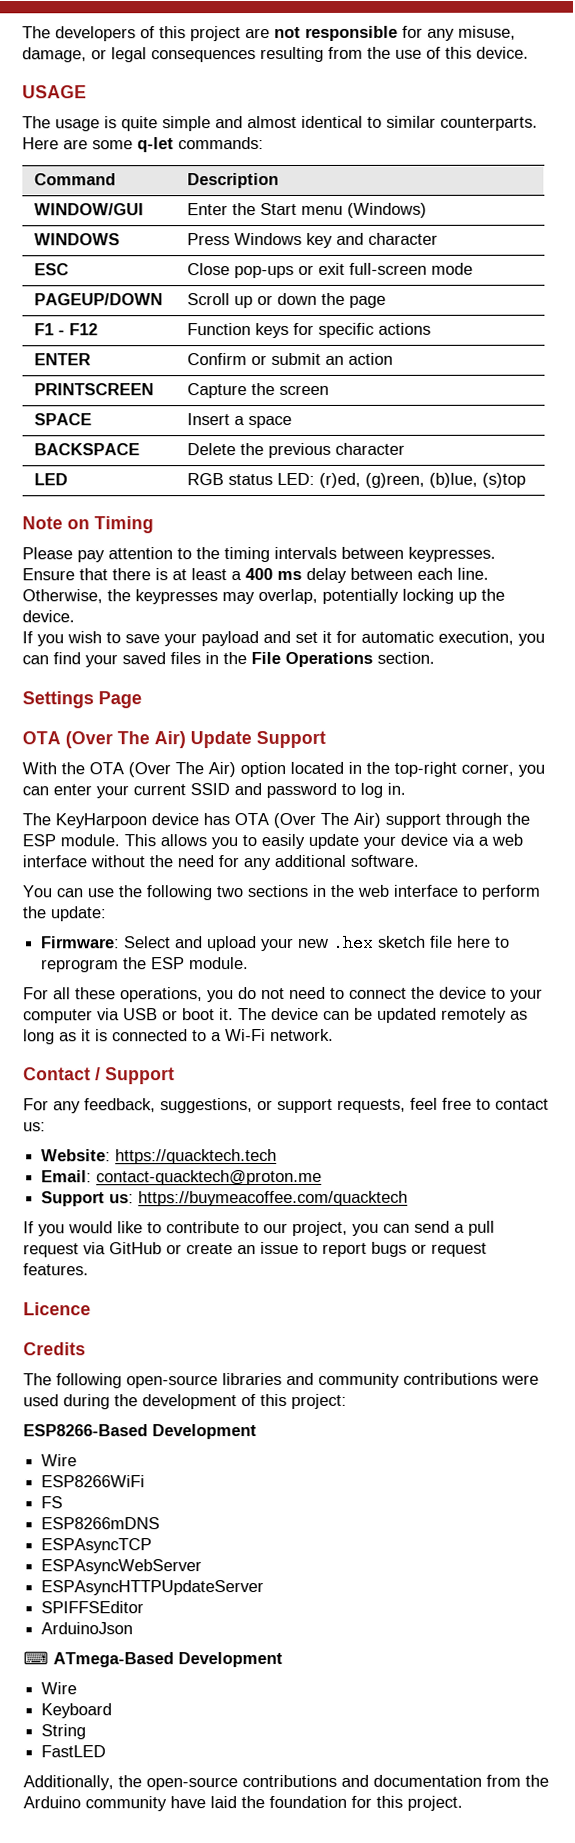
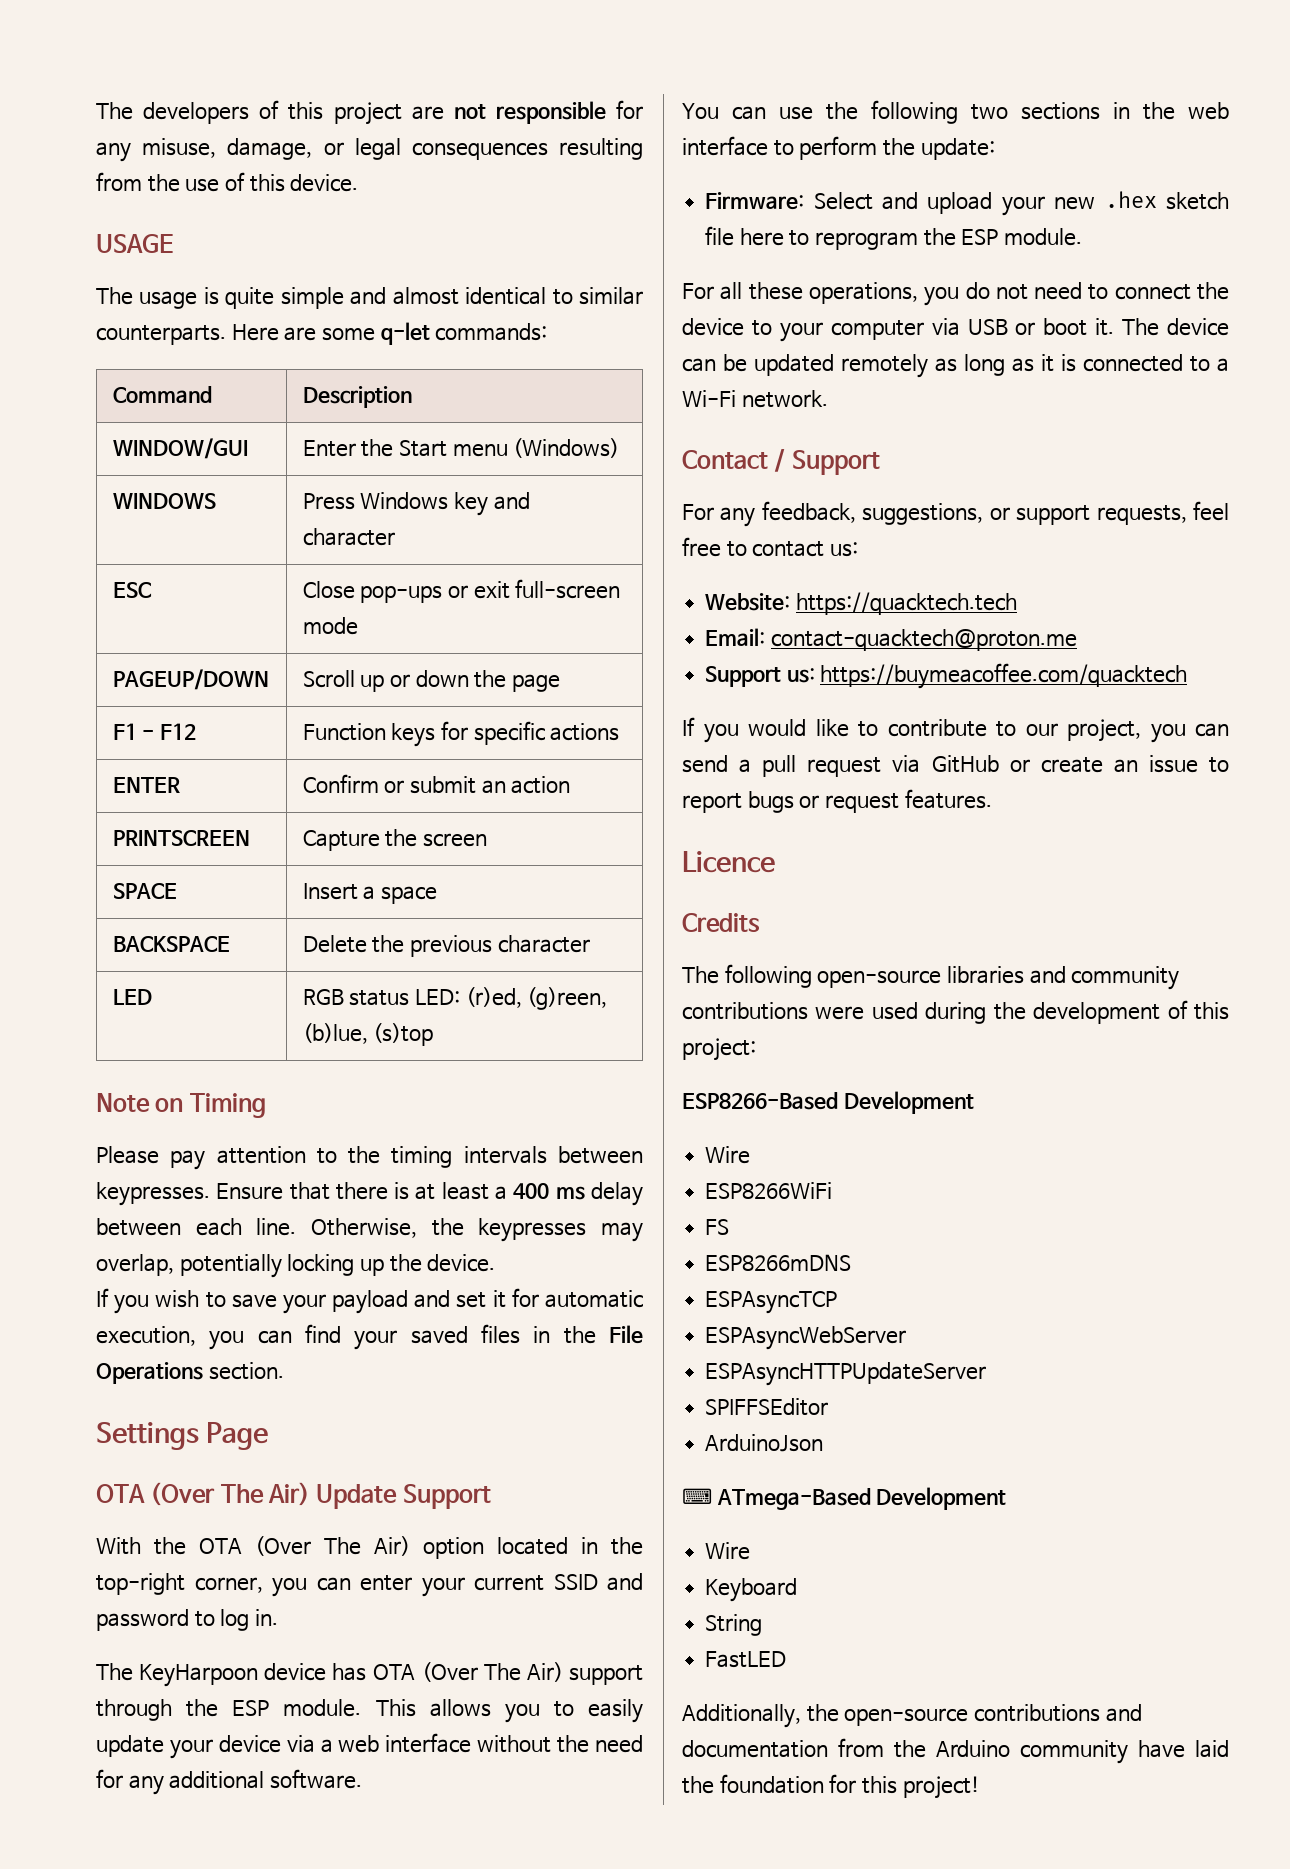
[407,1795,463,1811] project. -> [902,1776,980,1799] project!

